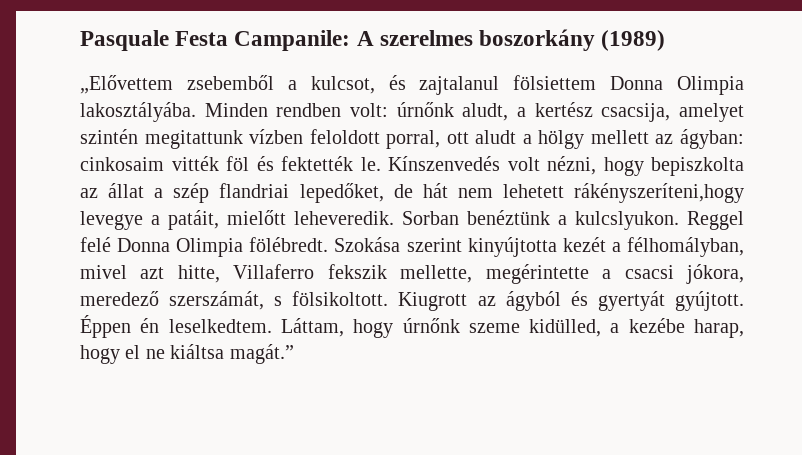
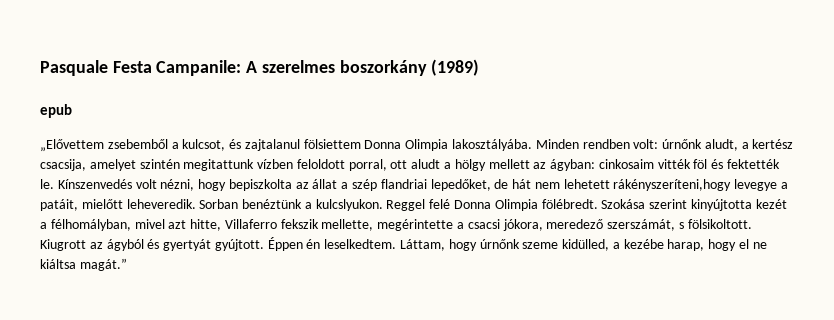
(666, 40) none -> [40,104,72,118] // epub

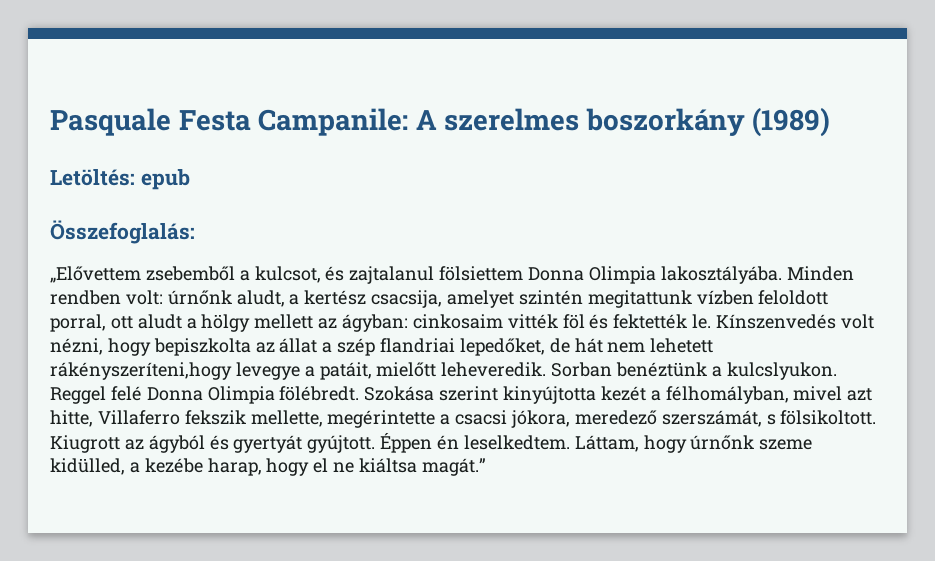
(480, 67) none -> [50,169,135,186] Letöltés:
(72, 111) none -> [50,220,195,244] // Összefoglalás:

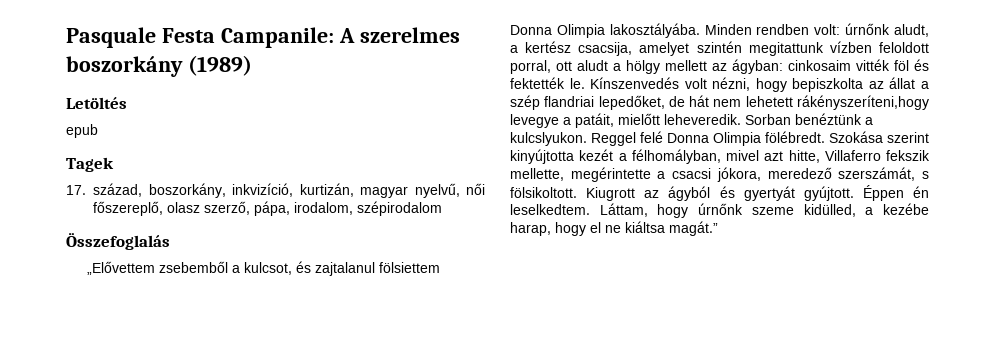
[50,169,135,186] Letöltés: -> [66,97,127,109] Letöltés //
[50,220,195,244] Összefoglalás: -> [66,157,114,172] [66,183,485,198] [93,201,442,216] [66,233,170,250] Tagek // 17. század, boszorkány, inkvizíció, kurtizán, magyar nyelvű, női főszereplő, olasz szerző, pápa, irodalom, szépirodalom // Összefoglalás

